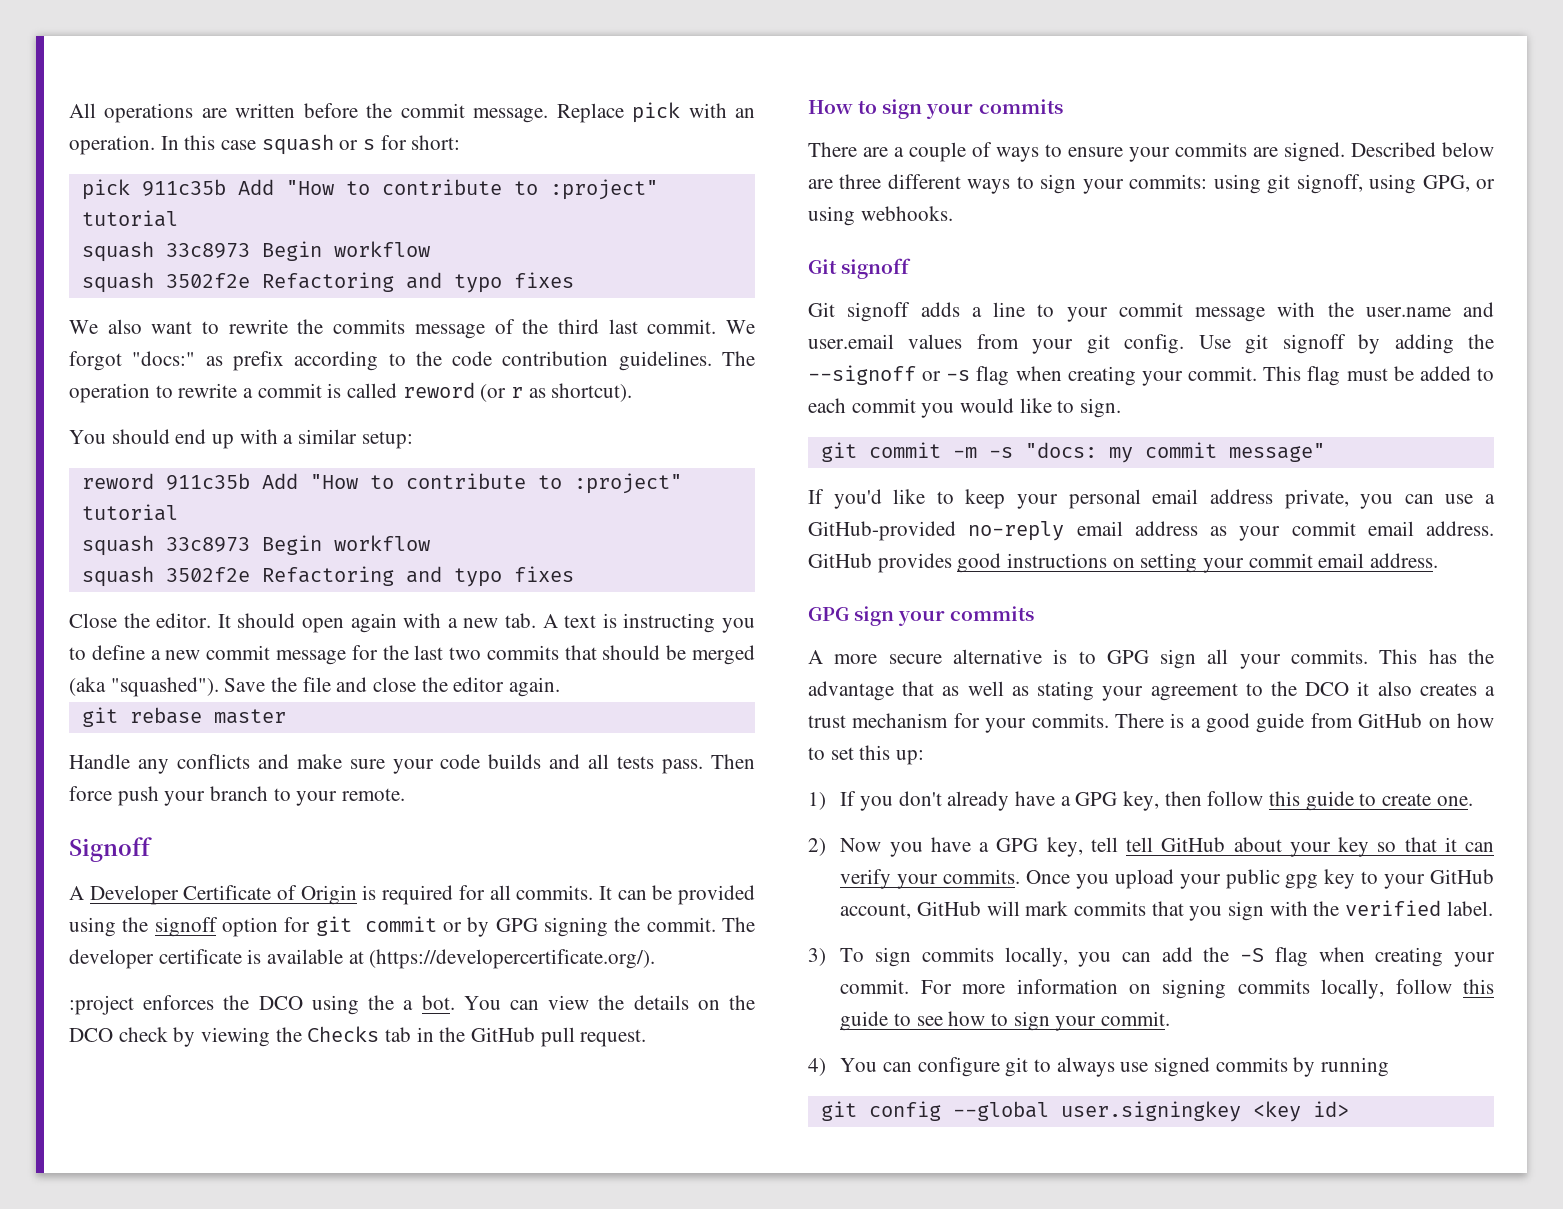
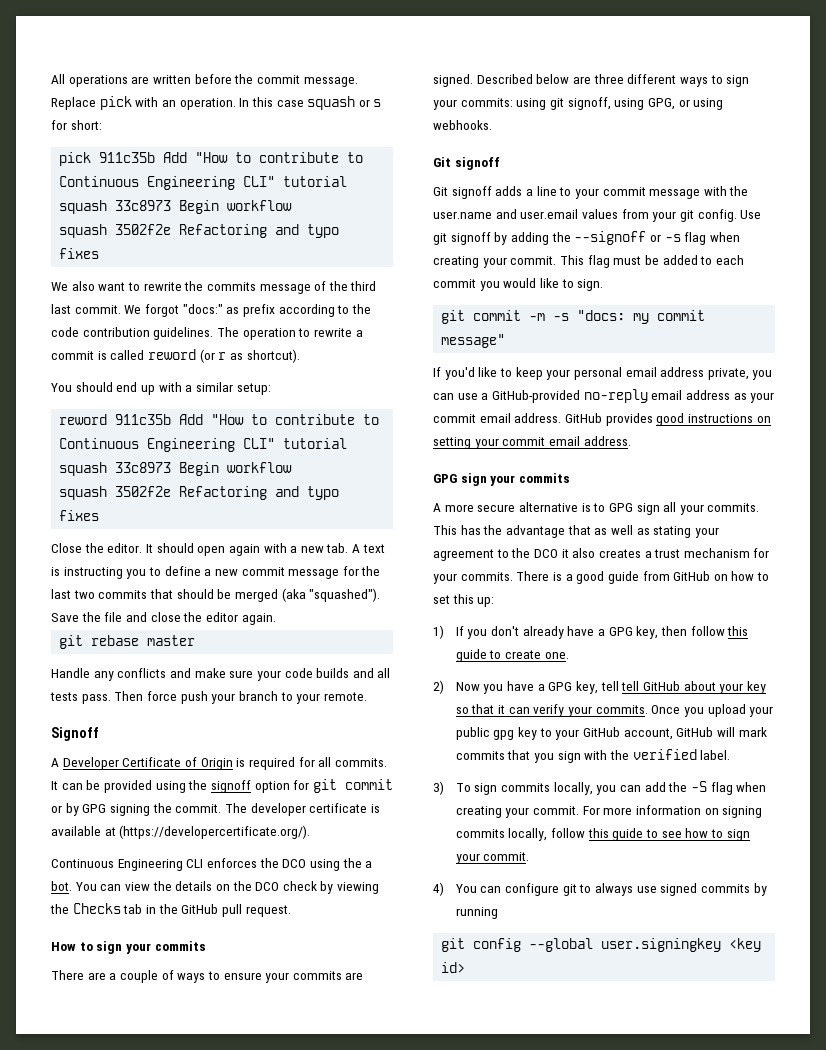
[549,179,658,200] :project" -> [59,176,276,190] Continuous Engineering CLI"
[573,473,682,494] :project" -> [59,438,276,452] Continuous Engineering CLI"
[69,995,134,1015] :project -> [51,859,204,871] Continuous Engineering CLI

